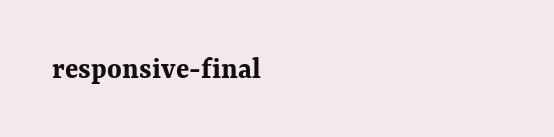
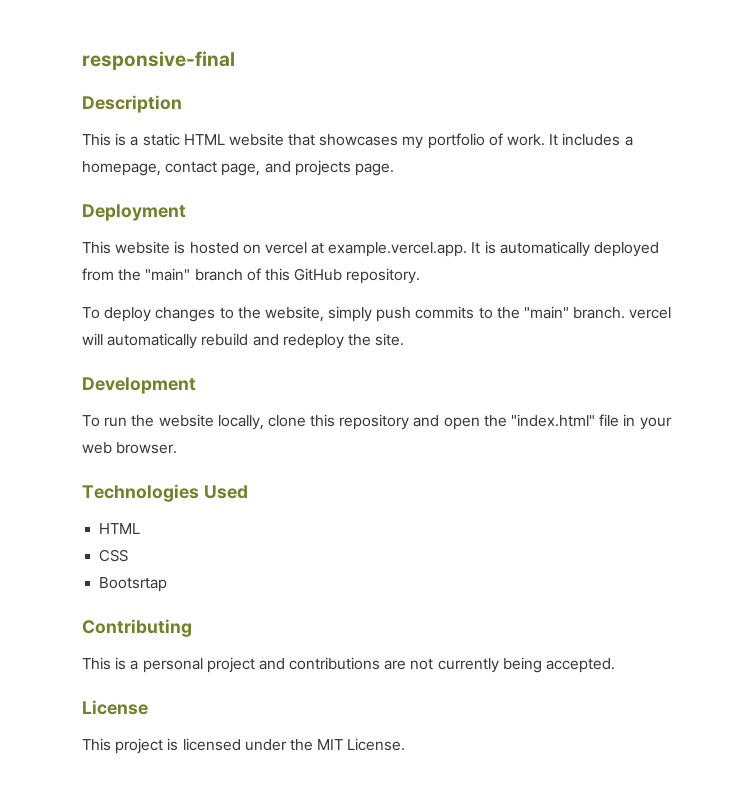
(261, 70) none -> [82,95,182,113] [82,133,633,149] [82,160,394,176] [82,204,186,221] [82,241,660,257] [82,268,421,284] [82,306,672,322] [82,333,405,349] [82,377,196,394] [82,414,672,430] [82,442,178,454] [82,484,248,502] [99,523,141,534] [99,549,129,562] [99,577,168,592] [82,619,192,637] [82,657,616,673] [82,700,148,715] [82,738,406,754] // Description // This is a static HTML website that showcases my portfolio of work. It includes a homepage, contact page, and projects page. // Deployment // This website is hosted on vercel at example.vercel.app. It is automatically deployed from the "main" branch of this GitHub repository. // To deploy changes to the website, simply push commits to the "main" branch. vercel will automatically rebuild and redeploy the site. // Development // To run the website locally, clone this repository and open the "index.html" file in your web browser. // Technologies Used // HTML // CSS // Bootsrtap // Contributing // This is a personal project and contributions are not currently being accepted. // License // This project is licensed under the MIT License.

